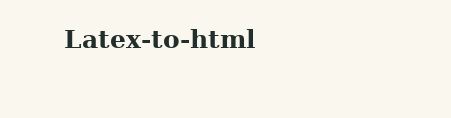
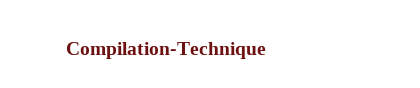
[64,29,256,48] Latex-to-html -> [66,42,266,59] Compilation-Technique

